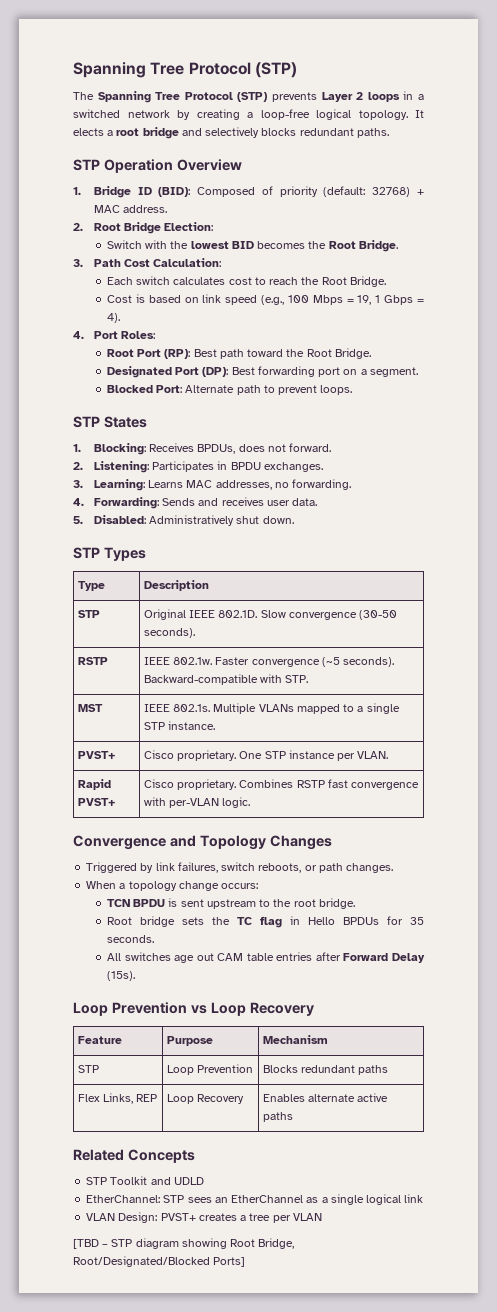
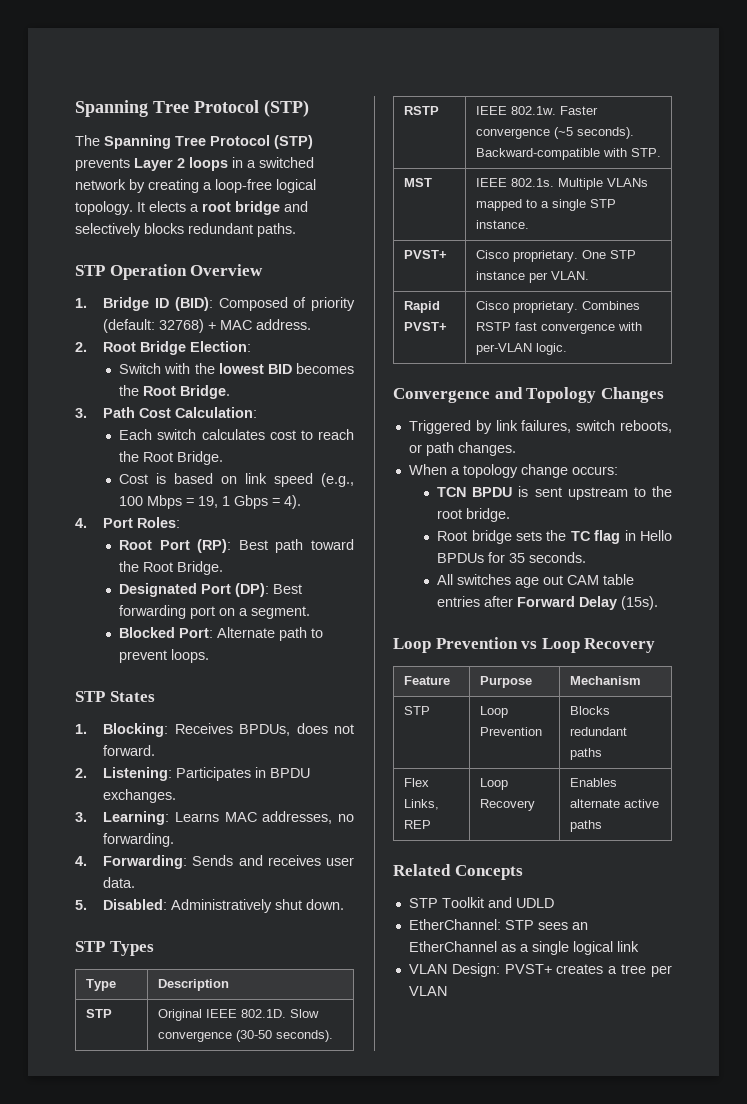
[73,1238,295,1249] [73,1256,246,1267] // [TBD – STP diagram showing Root Bridge, Root/Designated/Blocked Ports] -> (447, 991) none

